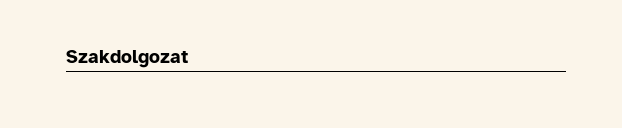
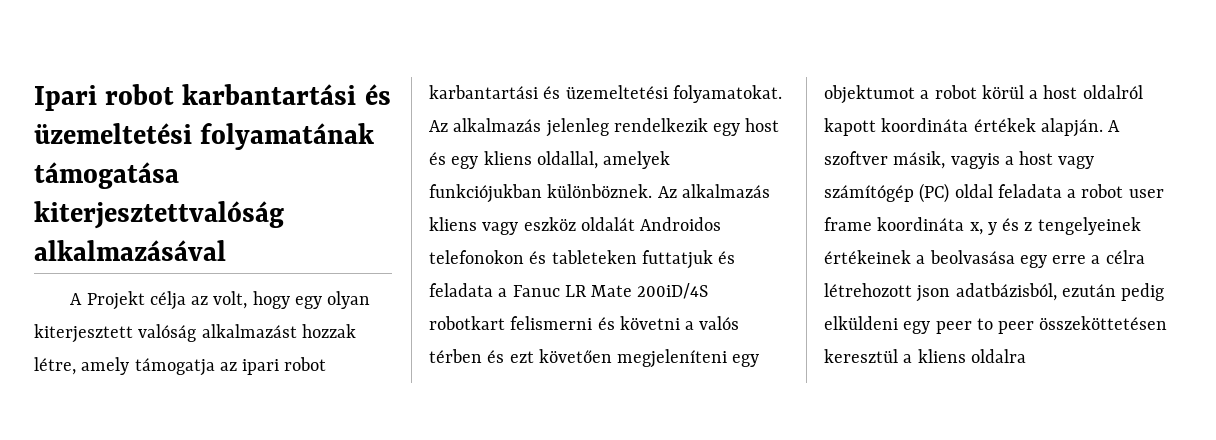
[66,50,188,68] Szakdolgozat -> [34,84,391,111] [34,123,375,150] [34,162,179,189] [34,201,284,229] [34,240,226,261] [70,291,371,310] [34,324,356,343] [34,357,327,376] [429,85,782,103] [429,118,780,137] [429,151,671,169] [429,184,770,203] [429,217,722,235] [429,250,736,269] [429,283,709,299] [429,316,740,330] [429,349,760,368] [824,85,1143,104] [824,118,1121,137] [824,151,1095,169] [824,183,1164,203] [824,217,1141,235] [824,250,1145,268] [824,283,1165,302] [824,316,1168,334] [824,349,1026,363] Ipari robot karbantartási és üzemeltetési folyamatának támogatása kiterjesztettvalóság alkalmazásával // A Projekt célja az volt, hogy egy olyan kiterjesztett valóság alkalmazást hozzak létre, amely támogatja az ipari robot karbantartási és üzemeltetési folyamatokat. Az alkalmazás jelenleg rendelkezik egy host és egy kliens oldallal, amelyek funkciójukban különböznek. Az alkalmazás kliens vagy eszköz oldalát Androidos telefonokon és tableteken futtatjuk és feladata a Fanuc LR Mate 200iD/4S robotkart felismerni és követni a valós térben és ezt követően megjeleníteni egy objektumot a robot körül a host oldalról kapott koordináta értékek alapján. A szoftver másik, vagyis a host vagy számítógép (PC) oldal feladata a robot user frame koordináta x, y és z tengelyeinek értékeinek a beolvasása egy erre a célra létrehozott json adatbázisból, ezután pedig elküldeni egy peer to peer összeköttetésen keresztül a kliens oldalra

